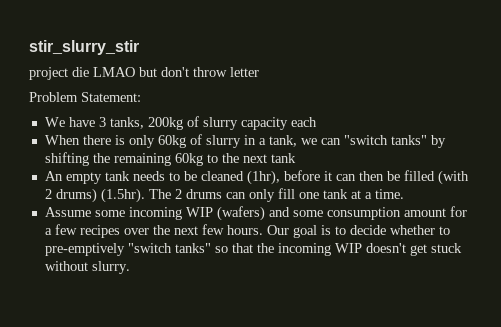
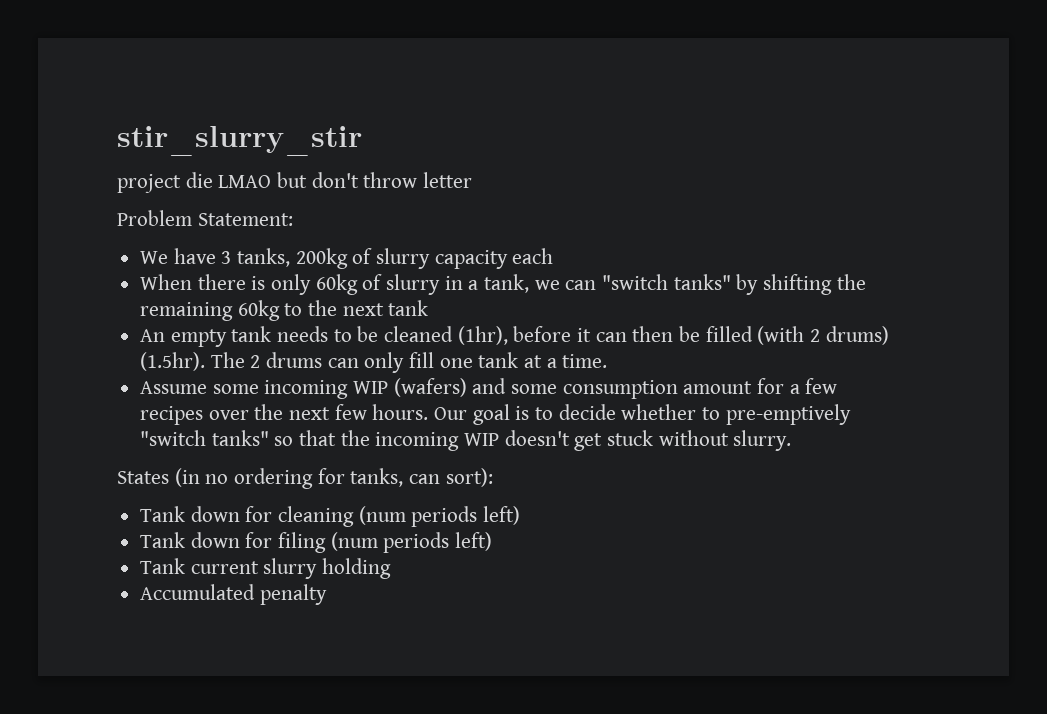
(130, 267) none -> [117,468,493,489] [140,506,521,527] [140,532,493,553] [140,558,392,579] [140,584,327,605] // States (in no ordering for tanks, can sort): // Tank down for cleaning (num periods left) // Tank down for filing (num periods left) // Tank current slurry holding // Accumulated penalty

